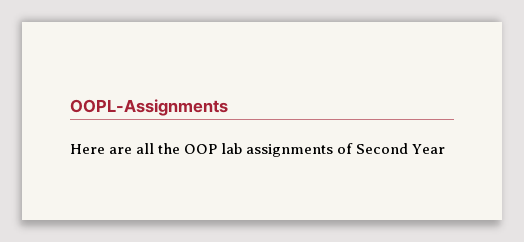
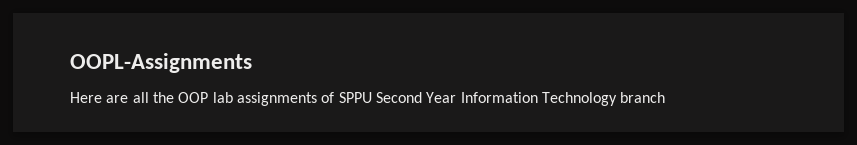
(354, 148) none -> [338,92,372,103] SPPU
(446, 149) none -> [460,92,666,106] Information Technology branch

